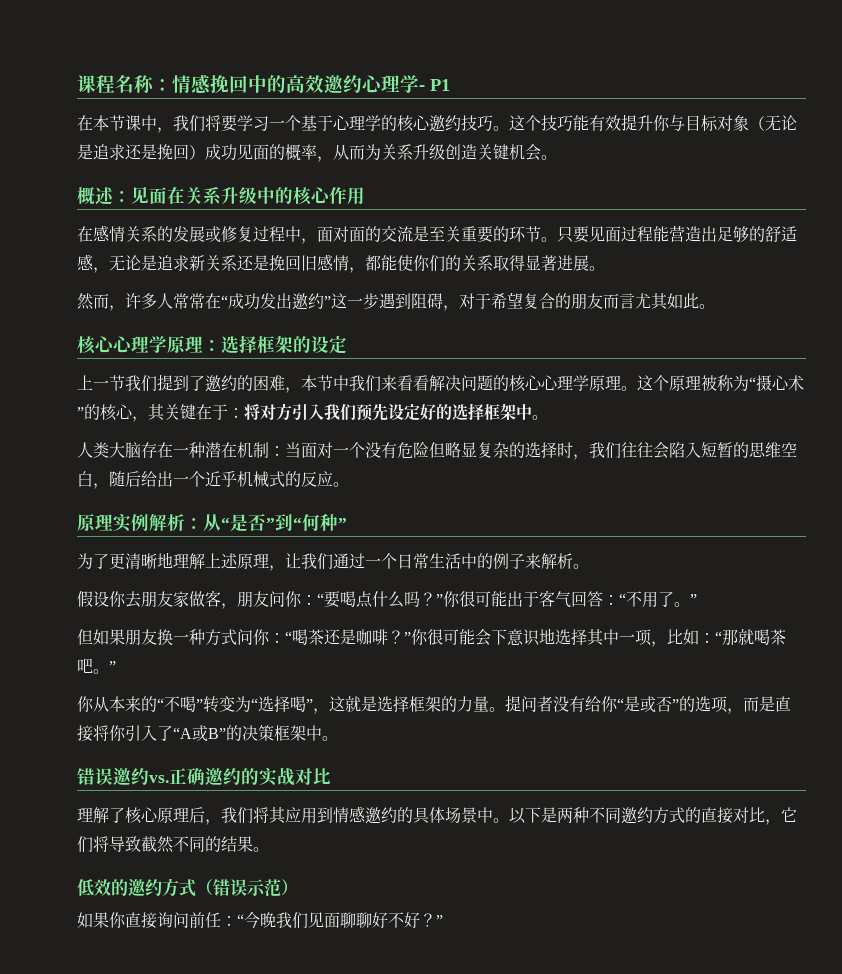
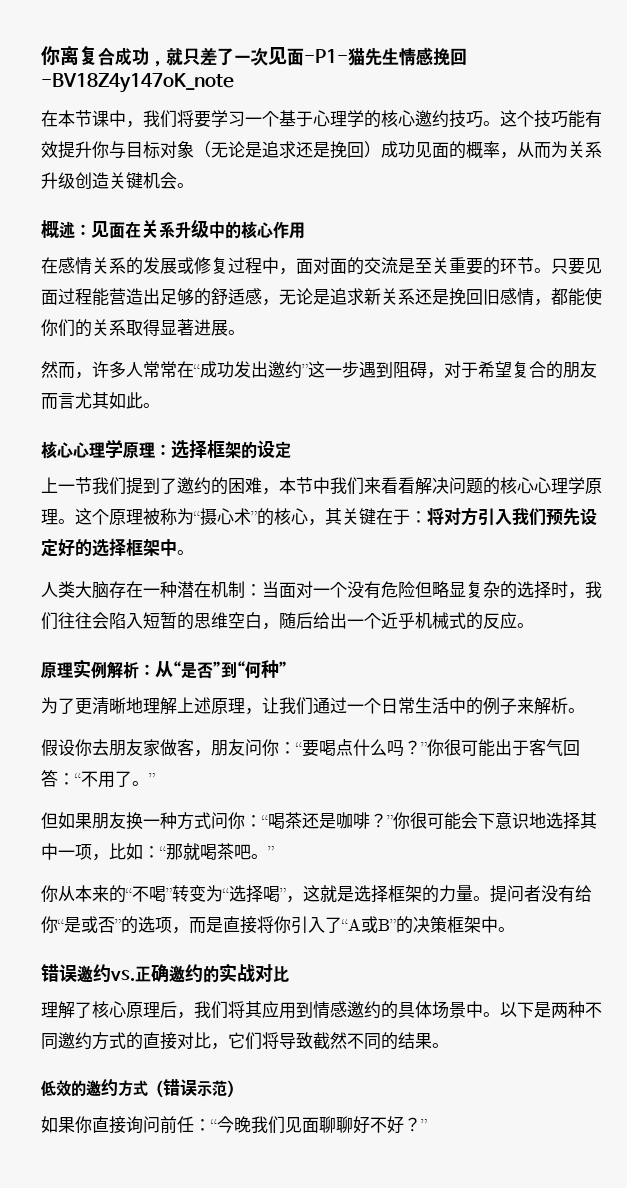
[77,74,450,94] 课程名称：情感挽回中的高效邀约心理学- P1 -> [41,46,467,67] [41,73,234,93] 你离复合成功，就只差了一次见面-P1-猫先生情感挽回-BV18Z4y147oK_note

